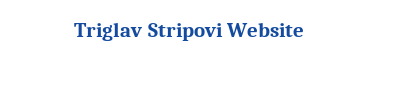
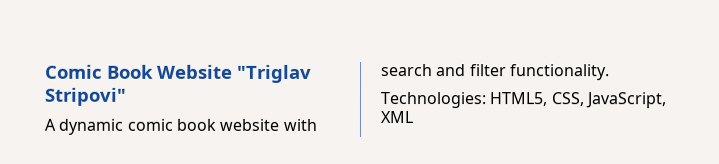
[74,22,305,41] Triglav Stripovi Website -> [45,64,312,83] [44,87,126,106] [44,118,317,135] [381,64,610,81] [380,92,666,109] [380,111,413,124] Comic Book Website "Triglav Stripovi" // A dynamic comic book website with search and filter functionality. // Technologies: HTML5, CSS, JavaScript, XML

